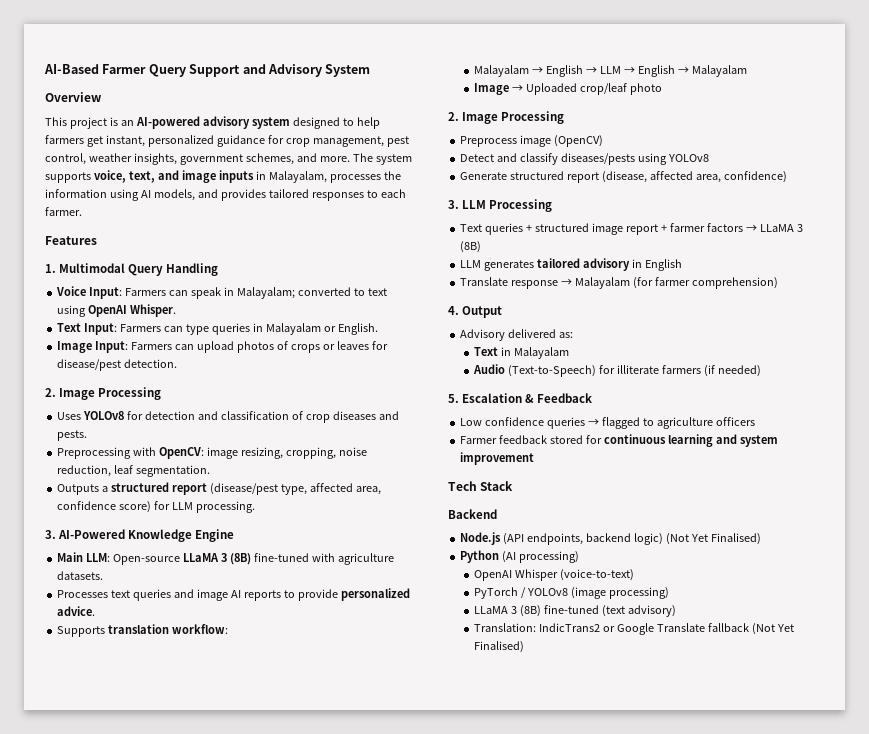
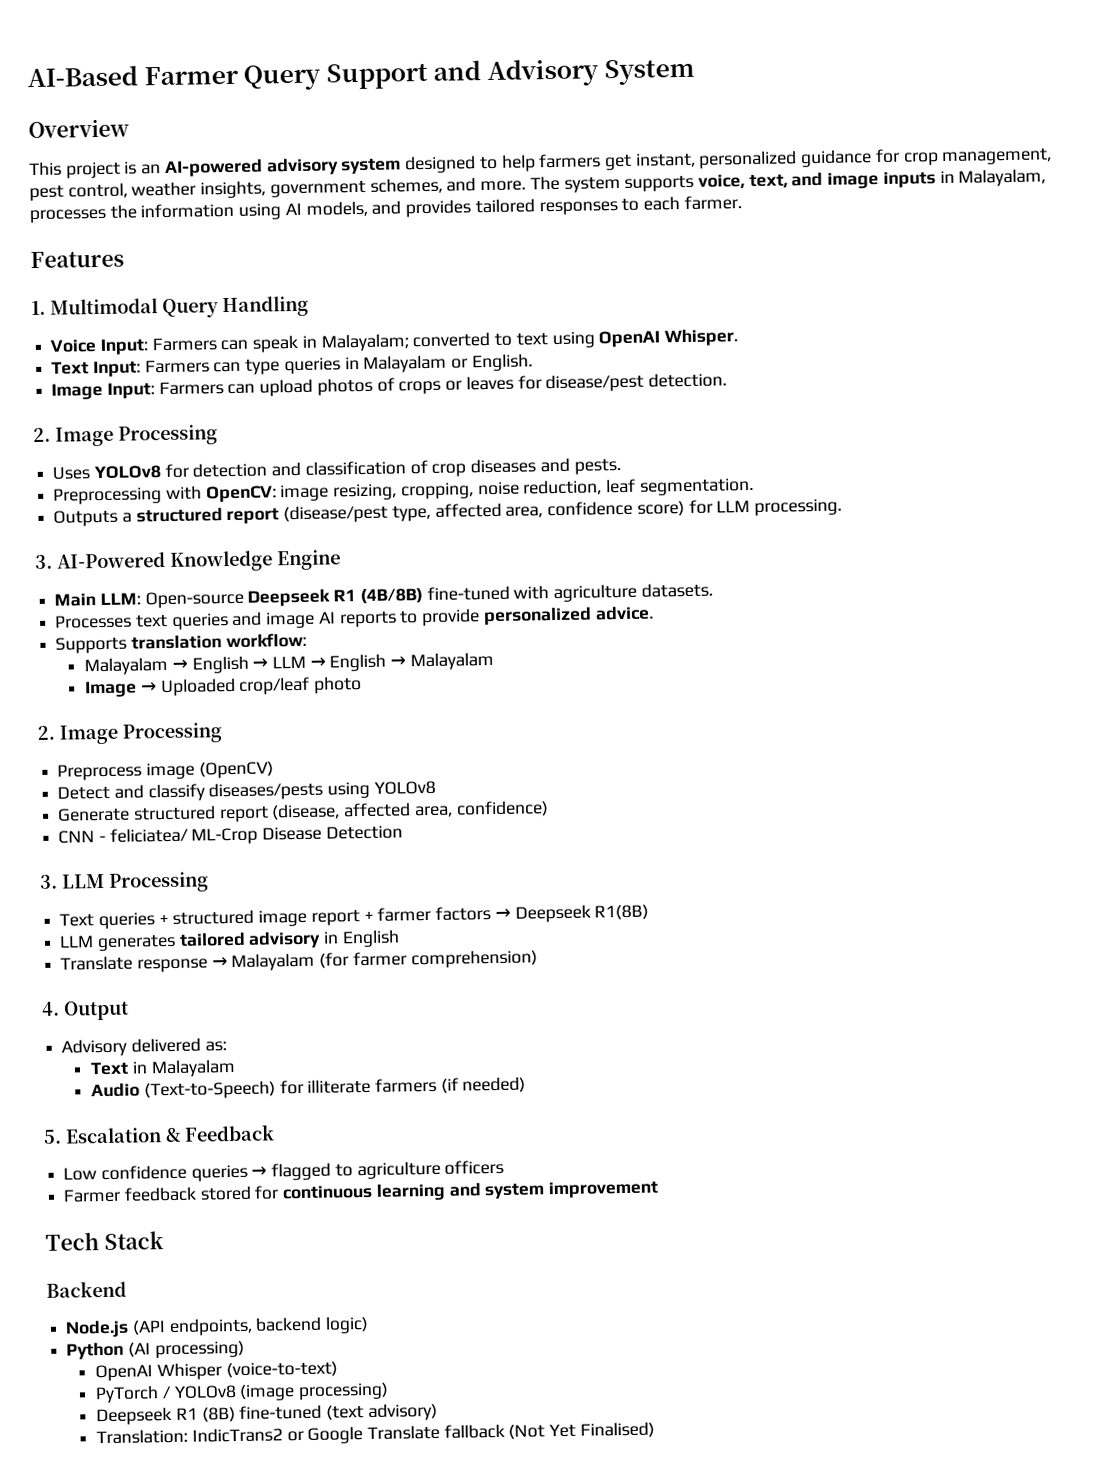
[183,553,251,565] LLaMA 3 (8B) -> [247,588,423,607] Deepseek R1 (4B/8B)
(787, 177) none -> [58,825,403,845] // CNN - feliciatea/ ML-Crop Disease Detection
[759,224,803,232] [460,241,482,253] LLaMA 3 (8B) -> [514,904,650,923] Deepseek R1(8B)
[665,533,761,545] (Not Yet Finalised) -> (370, 1324) none
[474,606,518,614] LLaMA 3 -> [96,1406,198,1426] Deepseek R1

